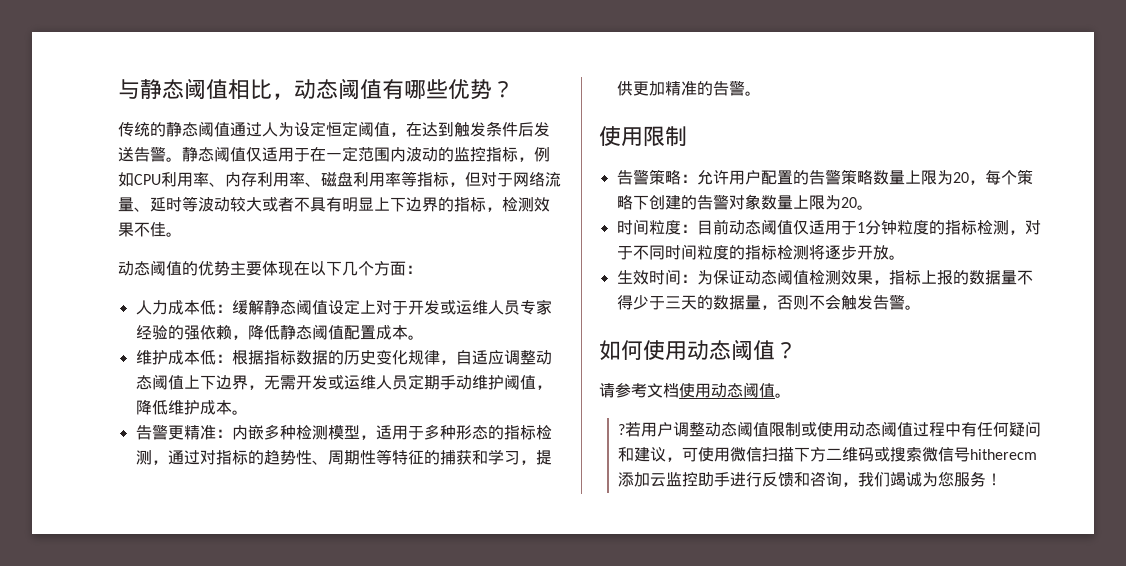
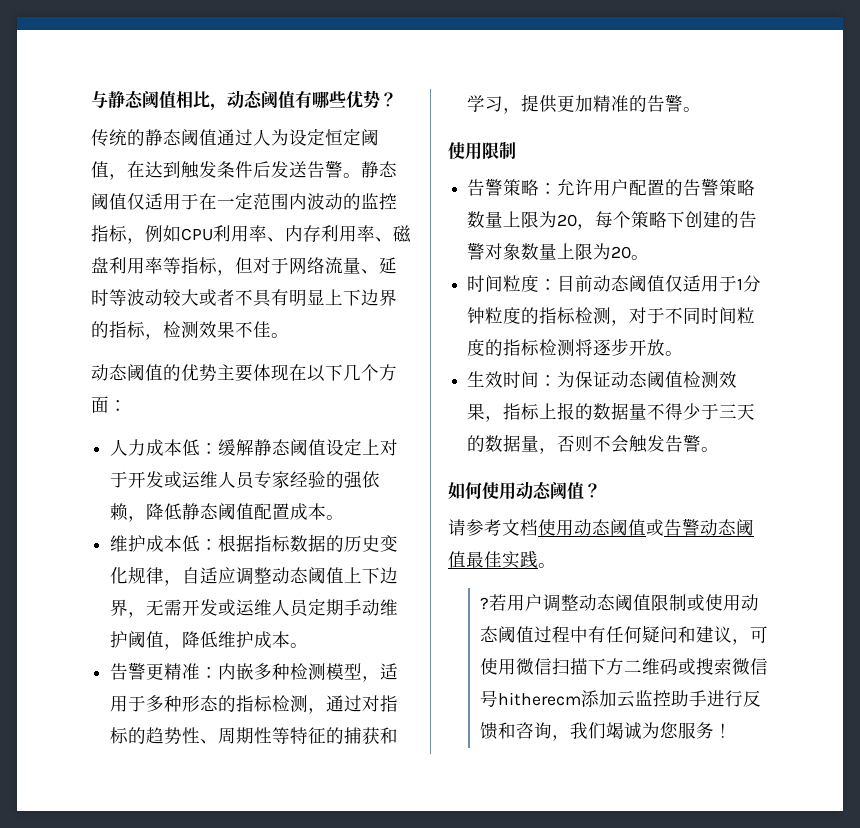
(775, 390) none -> [646,518,754,536] [448,551,538,569] 或告警动态阈值最佳实践

